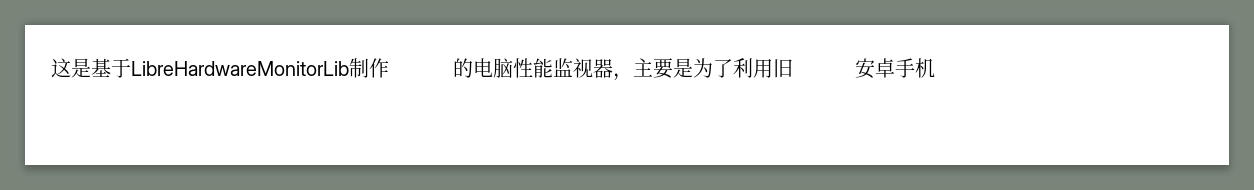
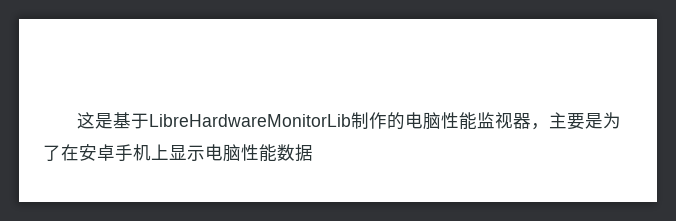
[733,58,793,78] 利用旧 -> [61,144,79,161] 在
(935, 68) none -> [151,144,313,162] 上显示电脑性能数据

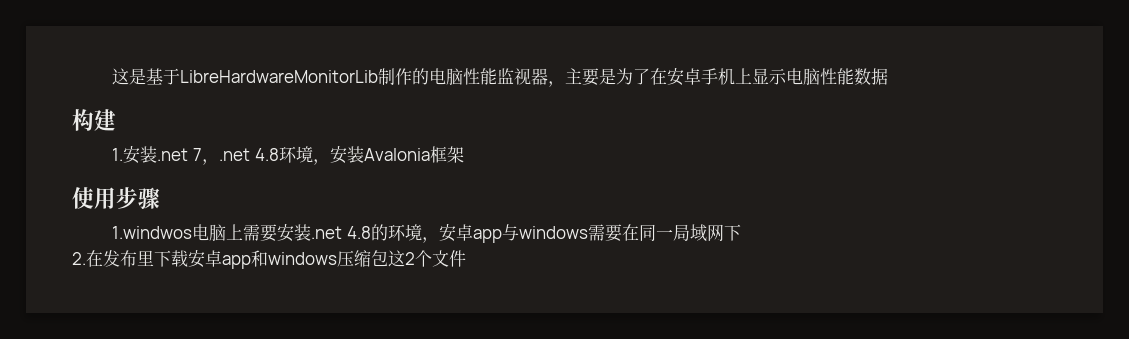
(313, 153) none -> [72,109,116,131] [112,146,464,165] [72,187,160,209] [112,224,742,243] [72,250,466,269] // 构建 // 1.安装.net 7，.net 4.8环境，安装Avalonia框架 // 使用步骤 // 1.windwos电脑上需要安装.net 4.8的环境，安卓app与windows需要在同一局域网下 // 2.在发布里下载安卓app和windows压缩包这2个文件

